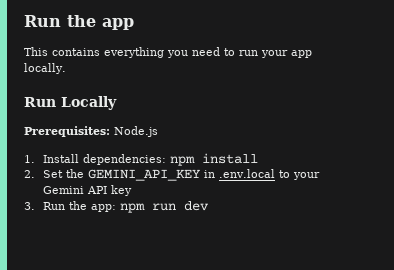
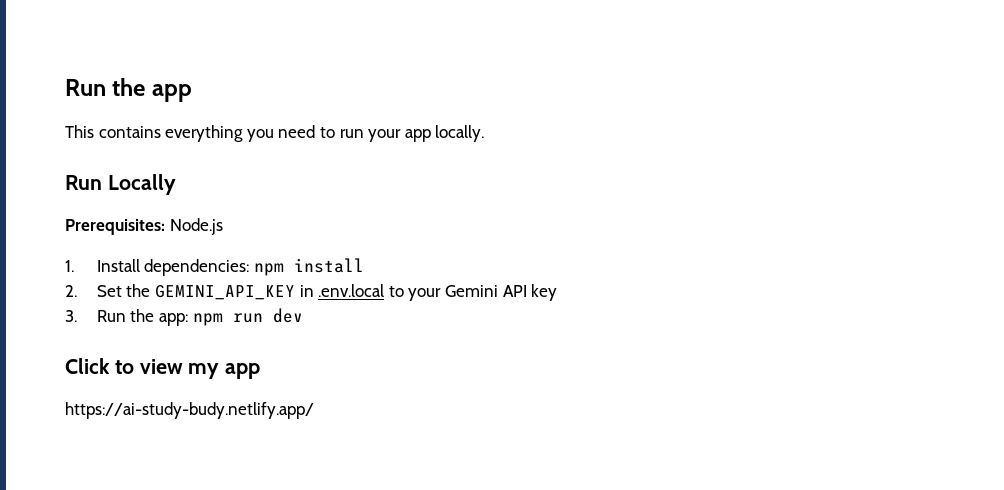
(210, 206) none -> [65,358,261,379] [65,402,314,419] // Click to view my app // https://ai-study-budy.netlify.app/

